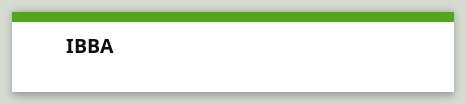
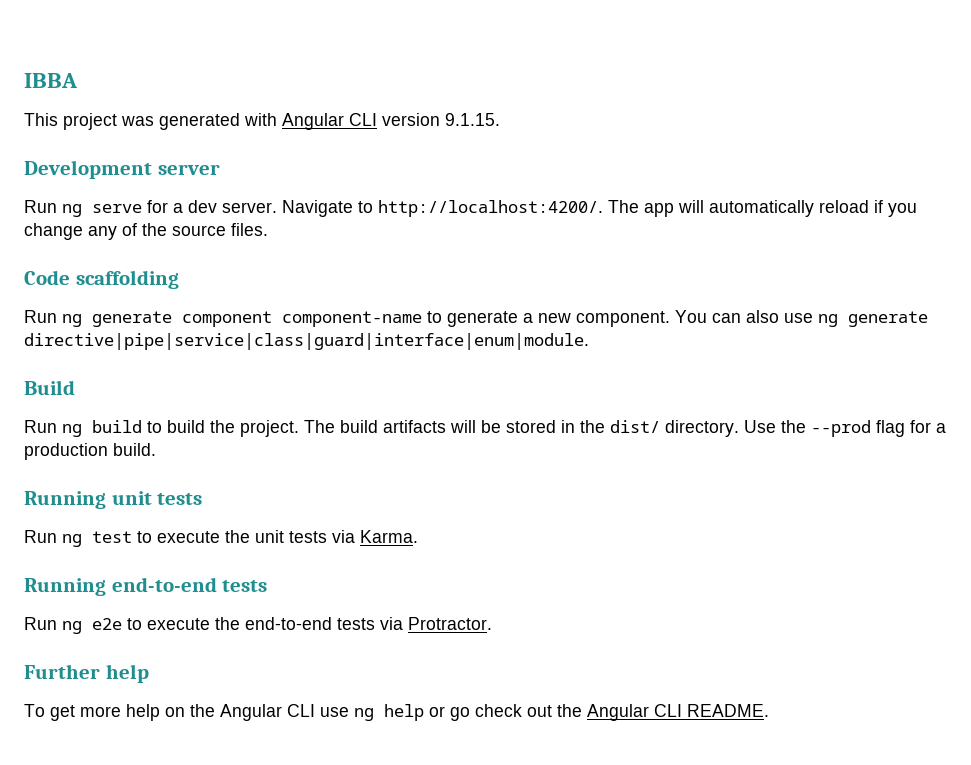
(114, 46) none -> [24,113,500,130] [24,160,220,179] [24,200,917,217] [24,223,268,240] [24,270,179,289] [24,310,928,327] [24,333,589,350] [24,380,75,395] [24,420,946,437] [24,443,156,460] [24,491,203,509] [24,530,418,547] [24,577,268,596] [24,617,492,634] [24,664,149,683] [24,704,769,721] // This project was generated with Angular CLI version 9.1.15. // Development server // Run ng serve for a dev server. Navigate to http://localhost:4200/. The app will automatically reload if you change any of the source files. // Code scaffolding // Run ng generate component component-name to generate a new component. You can also use ng generate directive|pipe|service|class|guard|interface|enum|module. // Build // Run ng build to build the project. The build artifacts will be stored in the dist/ directory. Use the --prod flag for a production build. // Running unit tests // Run ng test to execute the unit tests via Karma. // Running end-to-end tests // Run ng e2e to execute the end-to-end tests via Protractor. // Further help // To get more help on the Angular CLI use ng help or go check out the Angular CLI README.

